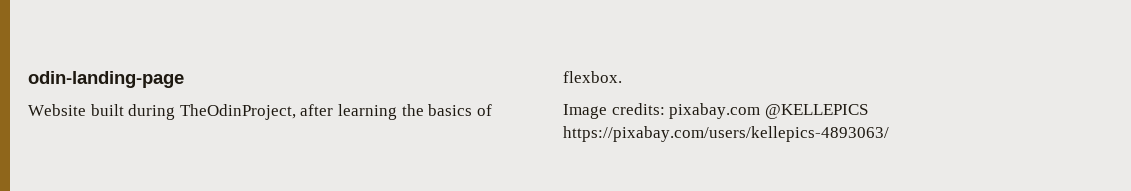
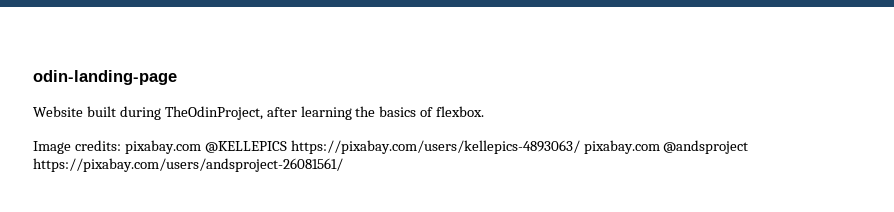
(889, 134) none -> [583,140,749,154] [33,158,343,172] pixabay.com @andsproject https://pixabay.com/users/andsproject-26081561/

